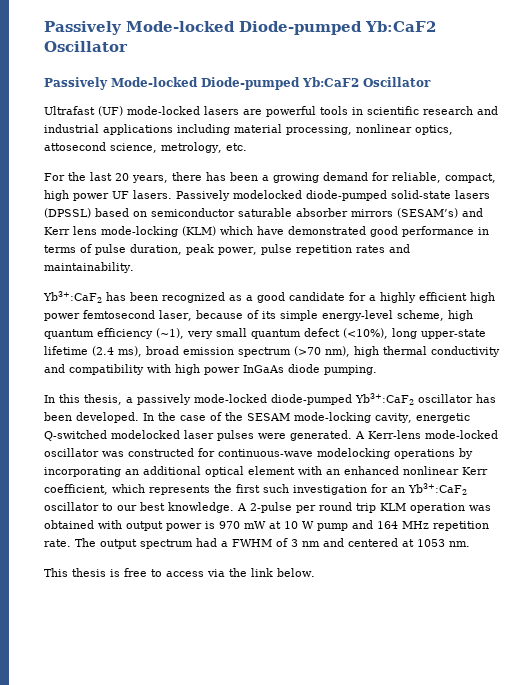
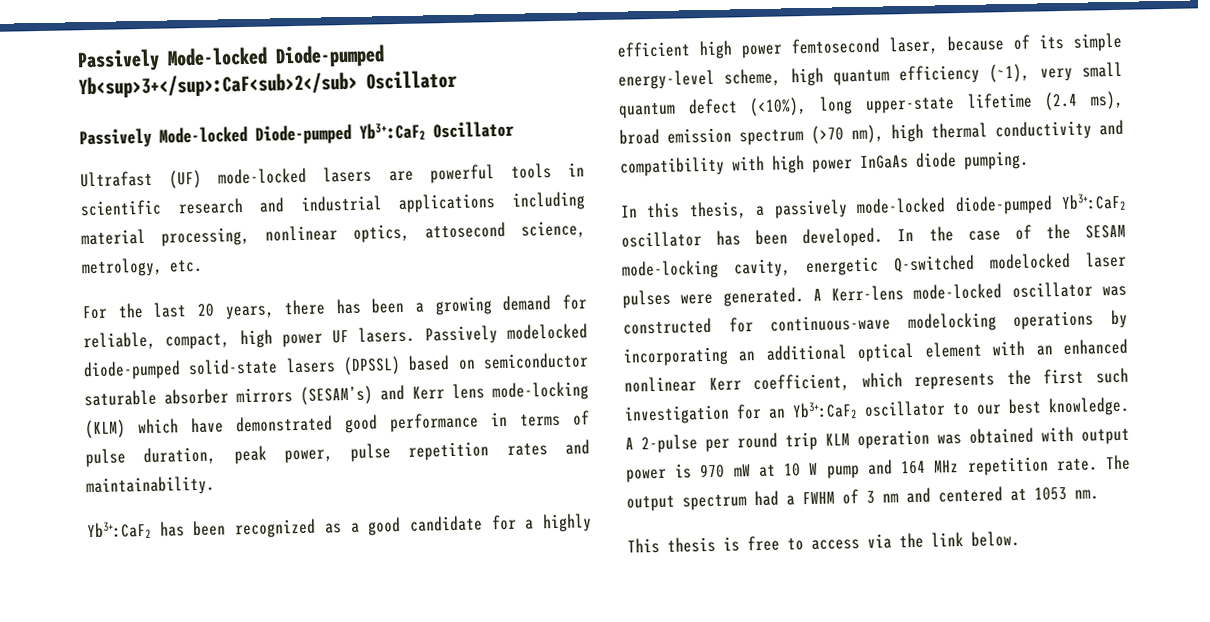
[44,21,436,35] Passively Mode-locked Diode-pumped Yb:CaF2 -> [77,44,385,73] [78,71,358,100] Passively Mode-locked Diode-pumped Yb<sup>3+</sup>:CaF<sub>2</sub>
[302,77,359,87] Yb:CaF2 -> [359,122,426,141] Yb3+:CaF2

